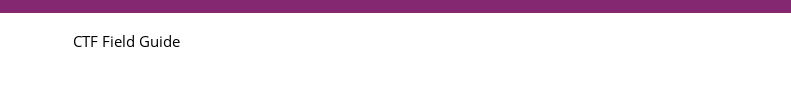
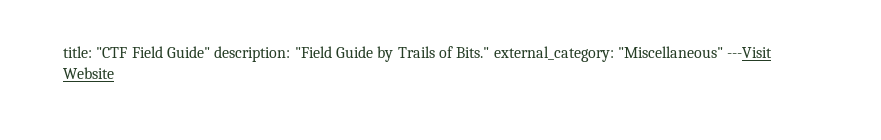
[73,35,181,47] CTF Field Guide -> [63,46,773,62] [63,67,114,79] title: "CTF Field Guide" description: "Field Guide by Trails of Bits." external_category: "Miscellaneous" ---Visit Website

